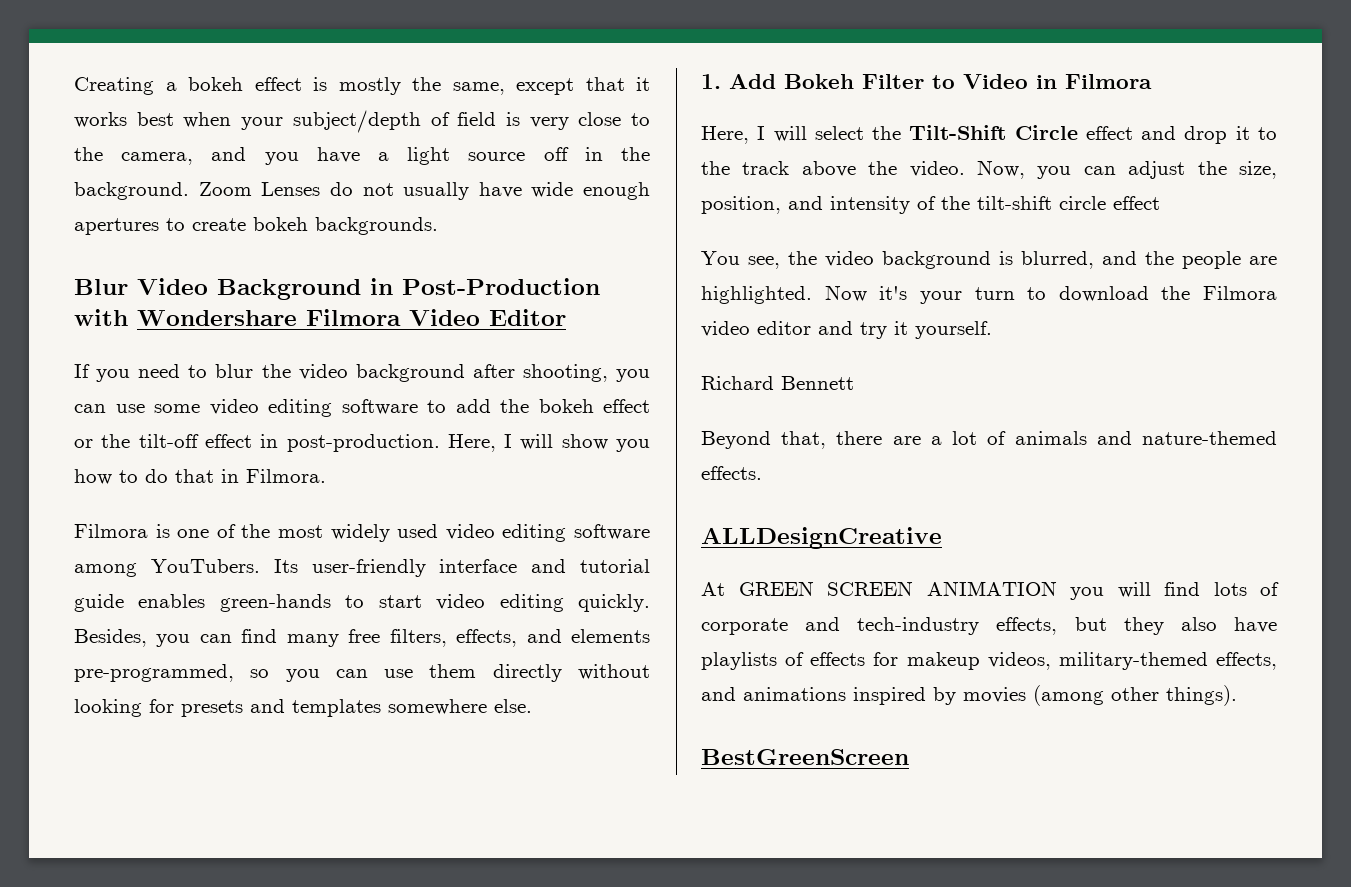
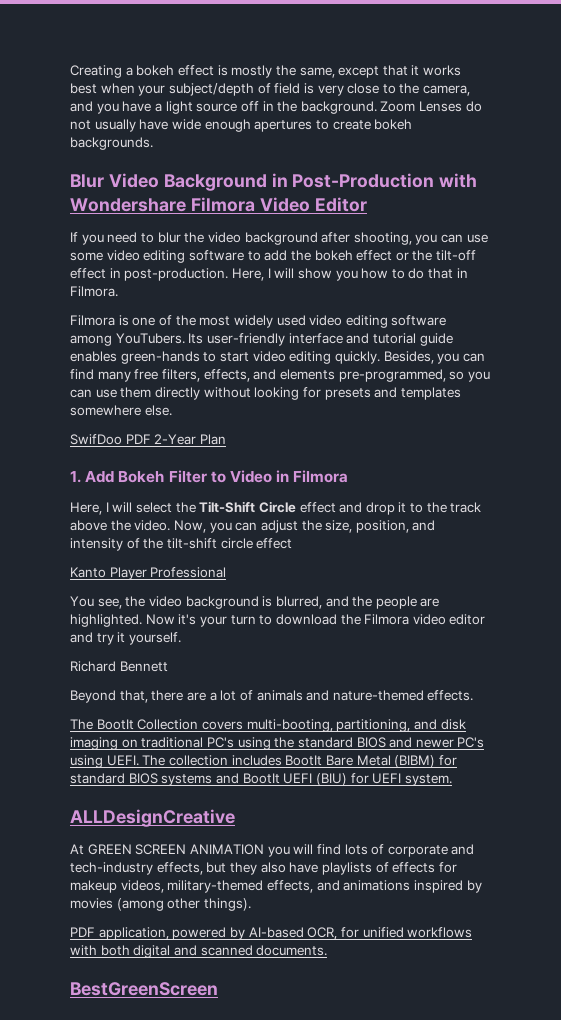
(532, 706) none -> [70,434,226,445] // SwifDoo PDF 2-Year Plan
(1160, 203) none -> [70,567,227,580] // Kanto Player Professional
(762, 473) none -> [70,719,466,732] [70,737,485,750] [70,755,457,768] [70,773,452,786] // The BootIt Collection covers multi-booting, partitioning, and disk imaging on traditional PC's using the standard BIOS and newer PC's using UEFI. The collection includes BootIt Bare Metal (BIBM) for standard BIOS systems and BootIt UEFI (BIU) for UEFI system.
(1237, 695) none -> [70,927,473,940] [70,945,328,958] // PDF application, powered by AI-based OCR, for unified workflows with both digital and scanned documents.

